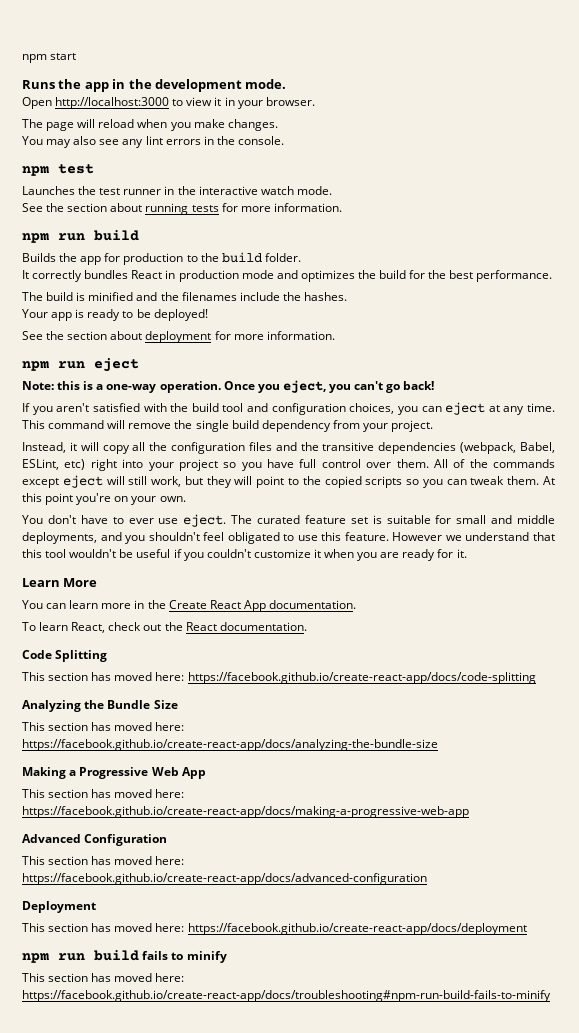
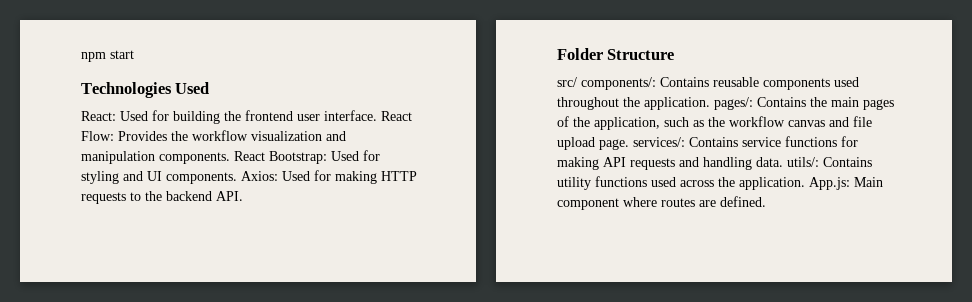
[22,79,287,92] [22,97,315,109] [22,119,278,131] [22,136,284,148] [22,164,94,176] [22,186,332,195] [22,203,342,215] [22,230,139,243] [22,252,301,265] [22,270,553,282] [22,292,347,301] [22,309,208,321] [22,331,335,343] [22,358,139,372] [22,380,435,393] [22,402,555,415] [22,420,434,432] [22,442,555,454] [22,459,555,471] [22,475,555,488] [22,493,186,505] [22,514,555,527] [22,532,555,544] [22,549,467,561] [22,578,98,587] [22,600,356,612] [22,622,307,633] [22,650,108,662] [22,672,536,684] [22,700,178,712] [22,722,185,731] [22,739,438,751] [22,767,206,779] [22,789,185,798] [22,806,469,818] [22,834,168,846] [22,856,185,865] [22,873,427,885] [22,901,96,913] [22,923,527,935] [22,950,227,963] [22,973,185,982] [22,990,551,1002] Runs the app in the development mode. // Open http://localhost:3000 to view it in your browser. // The page will reload when you make changes. // You may also see any lint errors in the console. // npm test // Launches the test runner in the interactive watch mode. // See the section about running tests for more information. // npm run build // Builds the app for production to the build folder. // It correctly bundles React in production mode and optimizes the build for the best performance. // The build is minified and the filenames include the hashes. // Your app is ready to be deployed! // See the section about deployment for more information. // npm run eject // Note: this is a one-way operation. Once you eject, you can't go back! // If you aren't satisfied with the build tool and configuration choices, you can eject at any time. This command will remove the single build dependency from your project. // Instead, it will copy all the configuration files and the transitive dependencies (webpack, Babel, ESLint, etc) right into your project so you have full control over them. All of the commands except eject will still work, but they will point to the copied scripts so you can tweak them. At this point you're on your own. // You don't have to ever use eject. The curated feature set is suitable for small and middle deployments, and you shouldn't feel obligated to use this feature. However we understand that this tool wouldn't be useful if you couldn't customize it when you are ready for it. // Learn More // You can learn more in the Create React App documentation. // To learn React, check out the React documentation. // Code Splitting // This section has moved here: https://facebook.github.io/create-react-app/docs/code-splitting // Analyzing the Bundle Size // This section has moved here: https://facebook.github.io/create-react-app/docs/analyzing-the-bundle-size // Making a Progressive Web App // This section has moved here: https://facebook.github.io/create-react-app/docs/making-a-progressive-web-app // Advanced Configuration // This section has moved here: https://facebook.github.io/create-react-app/docs/advanced-configuration // Deployment // This section has moved here: https://facebook.github.io/create-react-app/docs/deployment // npm run build fails to minify // This section has moved here: https://facebook.github.io/create-react-app/docs/troubleshooting#npm-run-build-fails-to-minify -> [81,82,210,98] [81,110,412,124] [81,130,346,141] [81,150,380,164] [81,170,417,184] [81,191,243,204] [557,48,675,60] [557,77,859,90] [557,97,894,110] [557,116,872,130] [557,136,858,150] [557,157,872,170] [557,176,883,190] [557,196,766,210] Technologies Used // React: Used for building the frontend user interface. React Flow: Provides the workflow visualization and manipulation components. React Bootstrap: Used for styling and UI components. Axios: Used for making HTTP requests to the backend API. // Folder Structure // src/ components/: Contains reusable components used throughout the application. pages/: Contains the main pages of the application, such as the workflow canvas and file upload page. services/: Contains service functions for making API requests and handling data. utils/: Contains utility functions used across the application. App.js: Main component where routes are defined.

